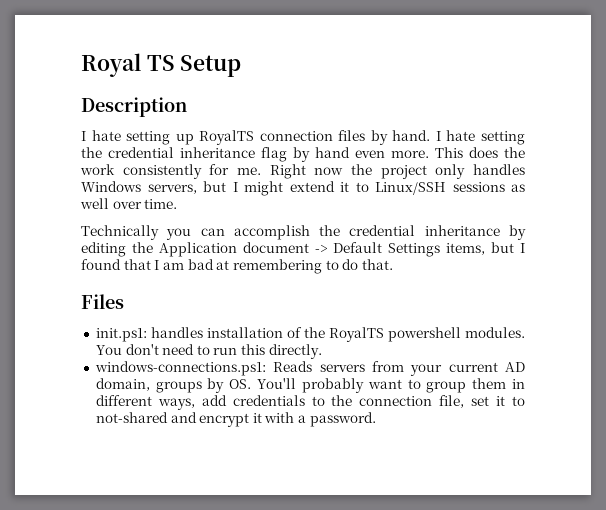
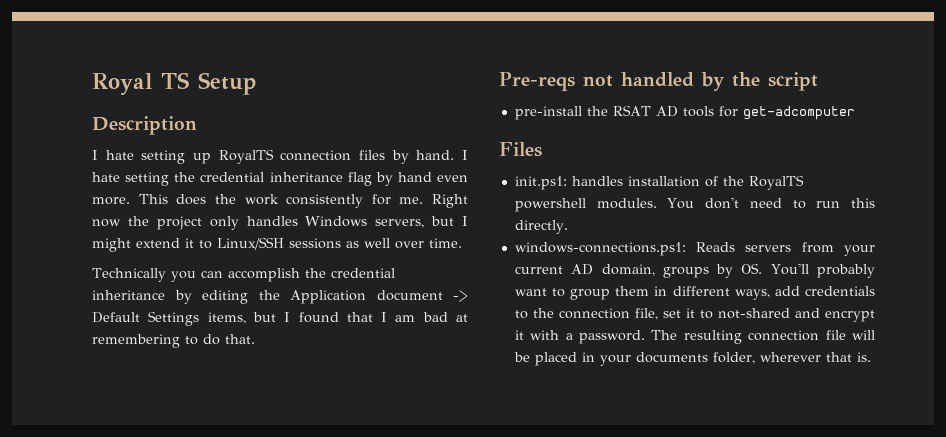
(393, 264) none -> [499,72,818,91] [514,105,855,120] // Pre-reqs not handled by the script // pre-install the RSAT AD tools for get-adcomputer
(376, 419) none -> [651,330,875,344] [513,352,871,366] The resulting connection file will be placed in your documents folder, wherever that is.

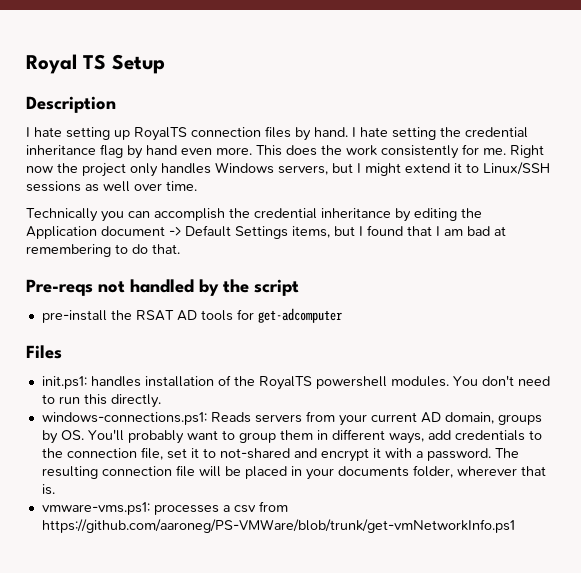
(871, 357) none -> [41,501,288,515] [41,519,515,533] // vmware-vms.ps1: processes a csv from https://github.com/aaroneg/PS-VMWare/blob/trunk/get-vmNetworkInfo.ps1

